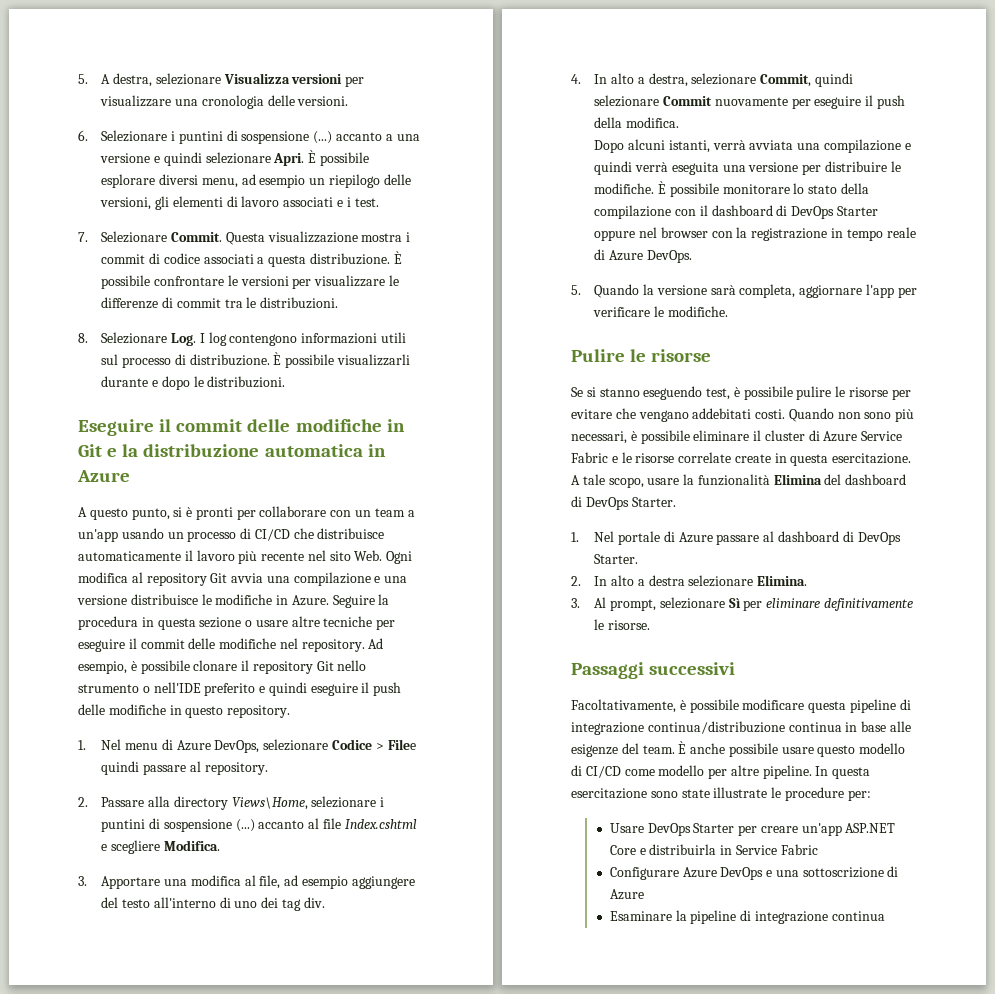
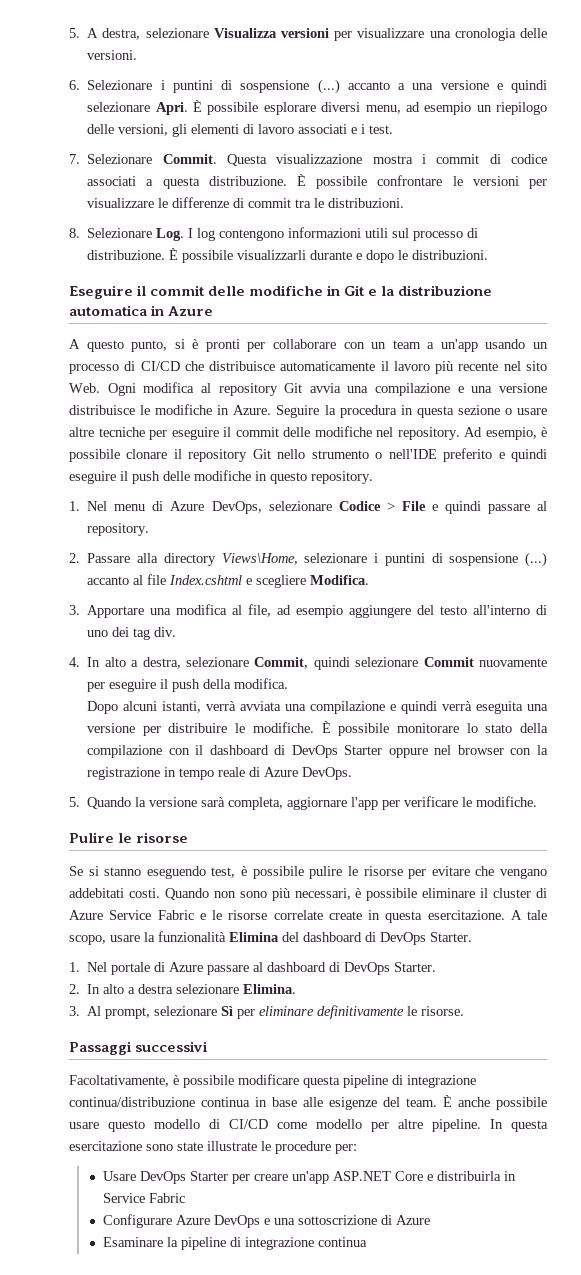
[387,739,416,750] Filee -> [401,501,438,511] File e

